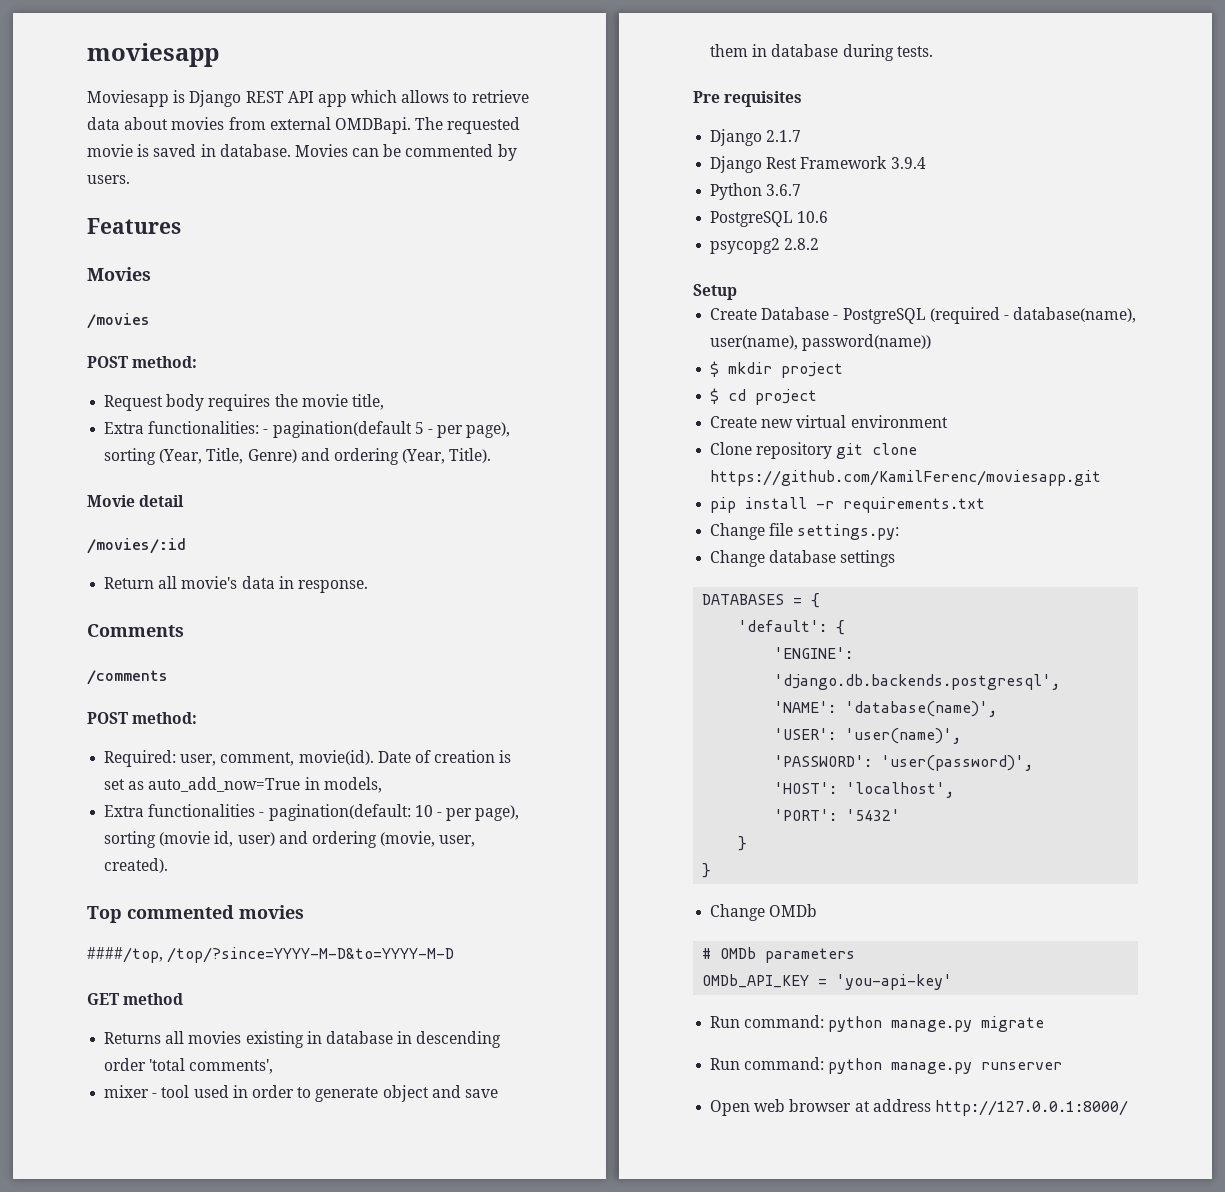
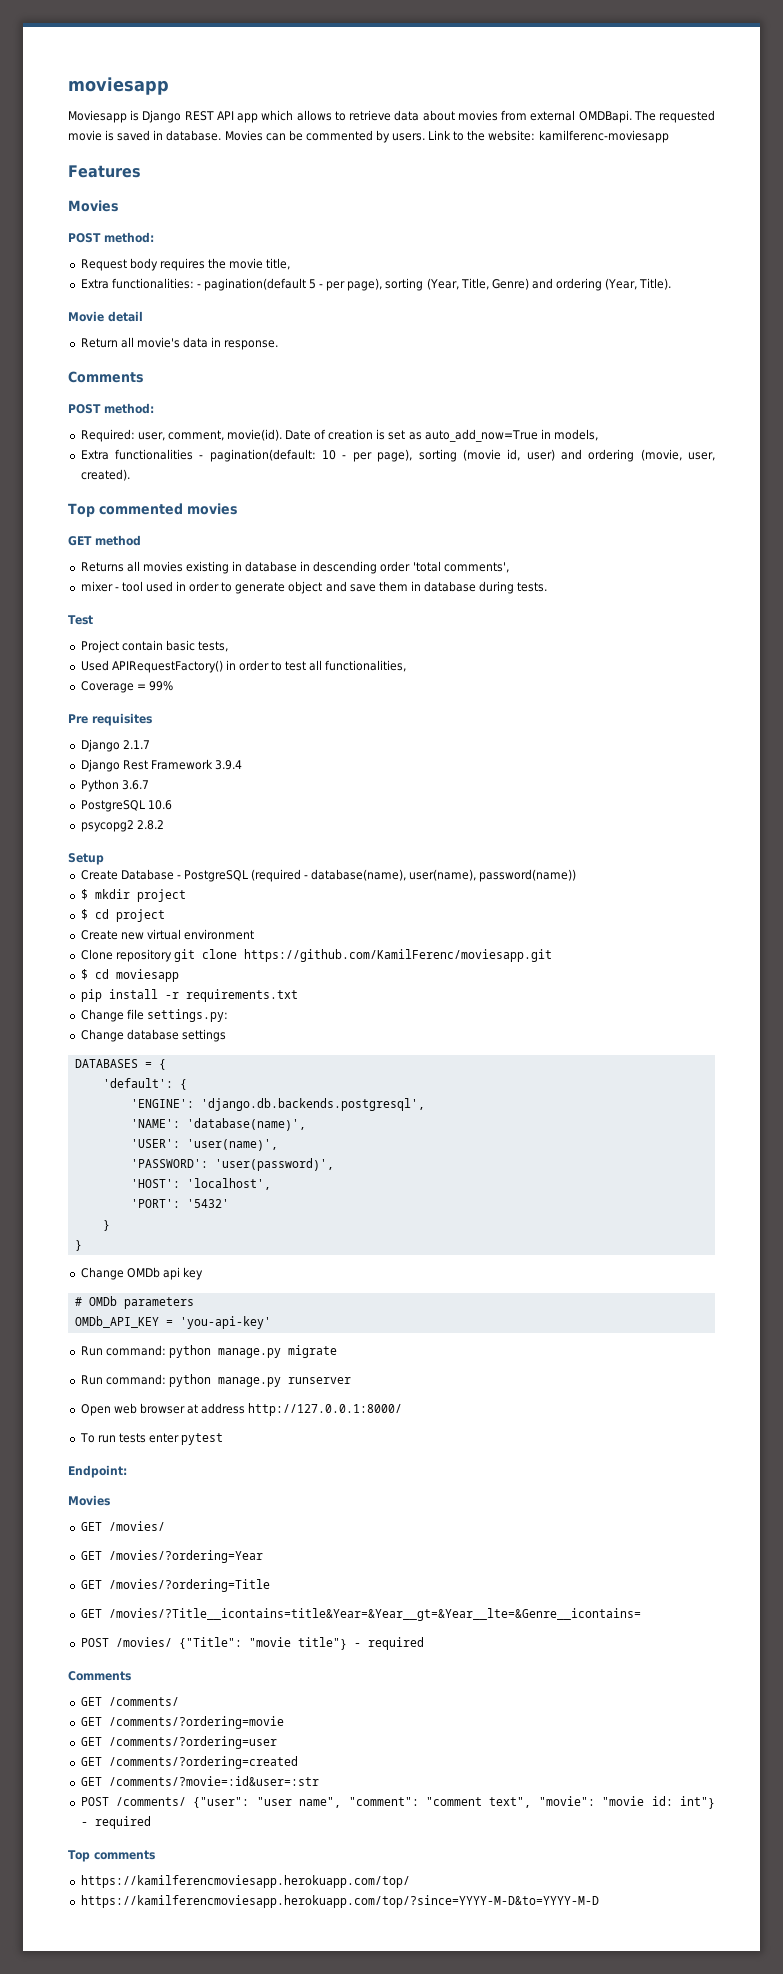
(130, 179) none -> [428,130,669,143] Link to the website: kamilferenc-moviesapp
[87,313,150,329] // /movies -> (119, 206) none
[87,538,186,554] // /movies/:id -> (143, 316) none
[87,670,168,685] // /comments -> (144, 377) none
[87,947,455,963] // ####/top, /top/?since=YYYY-M-D&to=YYYY-M-D -> (238, 509) none
(933, 51) none -> [68,615,93,625] [80,640,228,653] [80,660,407,673] [80,681,173,693] // Test // Project contain basic tests, // Used APIRequestFactory() in order to test all functionalities, // Coverage = 99%
(1102, 478) none -> [80,969,179,982] // $ cd moviesapp
(818, 910) none -> [162,1267,203,1280] api key
(1128, 1108) none -> [79,1433,224,1445] [68,1465,127,1478] [68,1495,110,1506] [80,1521,165,1531] [80,1550,263,1563] [80,1579,270,1592] [80,1608,641,1621] [80,1637,424,1650] [68,1671,131,1681] [80,1697,179,1706] [80,1716,284,1729] [80,1736,277,1749] [80,1756,298,1769] [80,1776,319,1786] [80,1796,715,1809] [80,1816,151,1829] [68,1850,155,1862] [80,1875,410,1888] [80,1895,599,1908] // To run tests enter pytest // Endpoint: // Movies // GET /movies/ // GET /movies/?ordering=Year // GET /movies/?ordering=Title // GET /movies/?Title__icontains=title&Year=&Year__gt=&Year__lte=&Genre__icontains= // POST /movies/ {"Title": "movie title"} - required // Comments // GET /comments/ // GET /comments/?ordering=movie // GET /comments/?ordering=user // GET /comments/?ordering=created // GET /comments/?movie=:id&user=:str // POST /comments/ {"user": "user name", "comment": "comment text", "movie": "movie id: int"} - required // Top comments // https://kamilferencmoviesapp.herokuapp.com/top/ // https://kamilferencmoviesapp.herokuapp.com/top/?since=YYYY-M-D&to=YYYY-M-D

